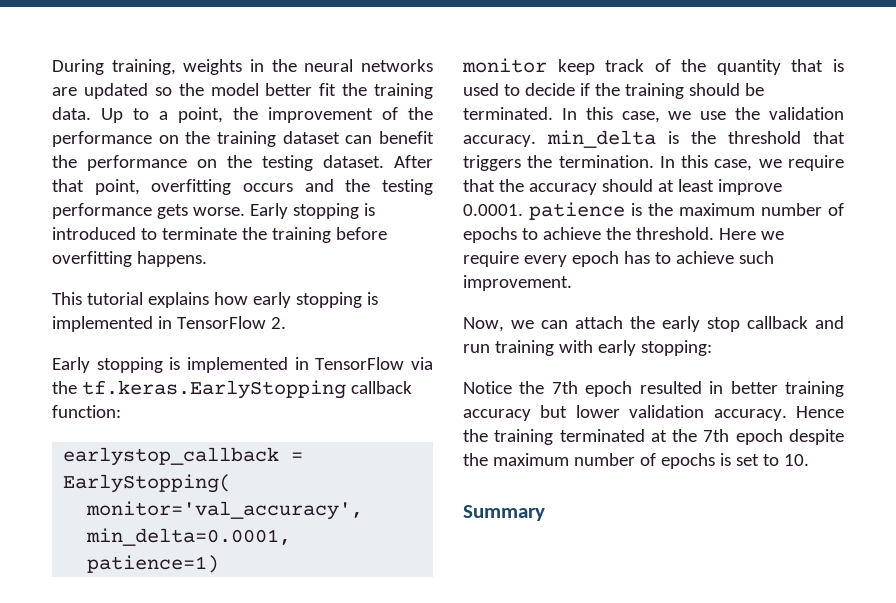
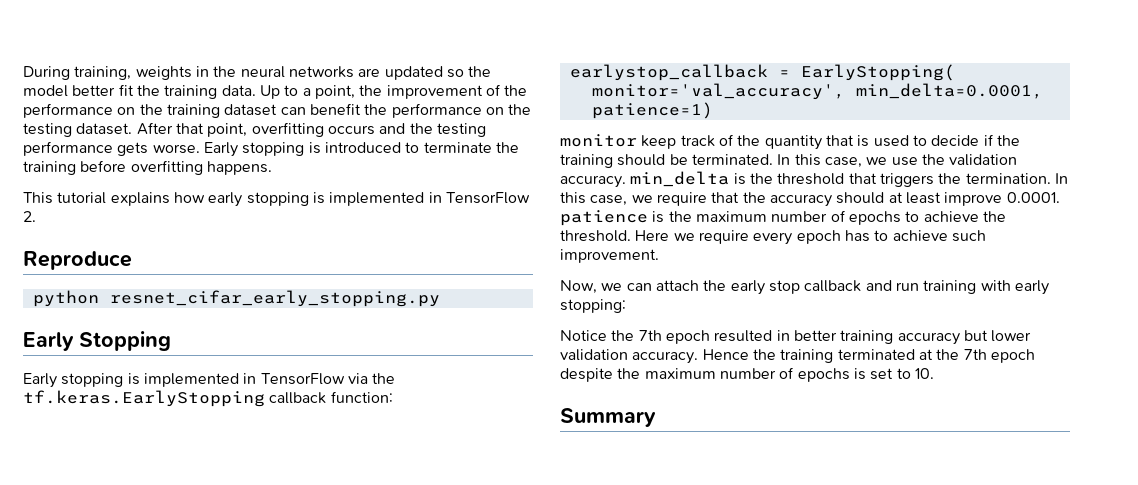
(286, 323) none -> [23,251,132,270] [32,290,440,307] [23,331,171,351] // Reproduce // python resnet_cifar_early_stopping.py // Early Stopping

